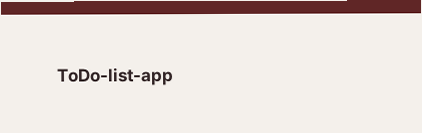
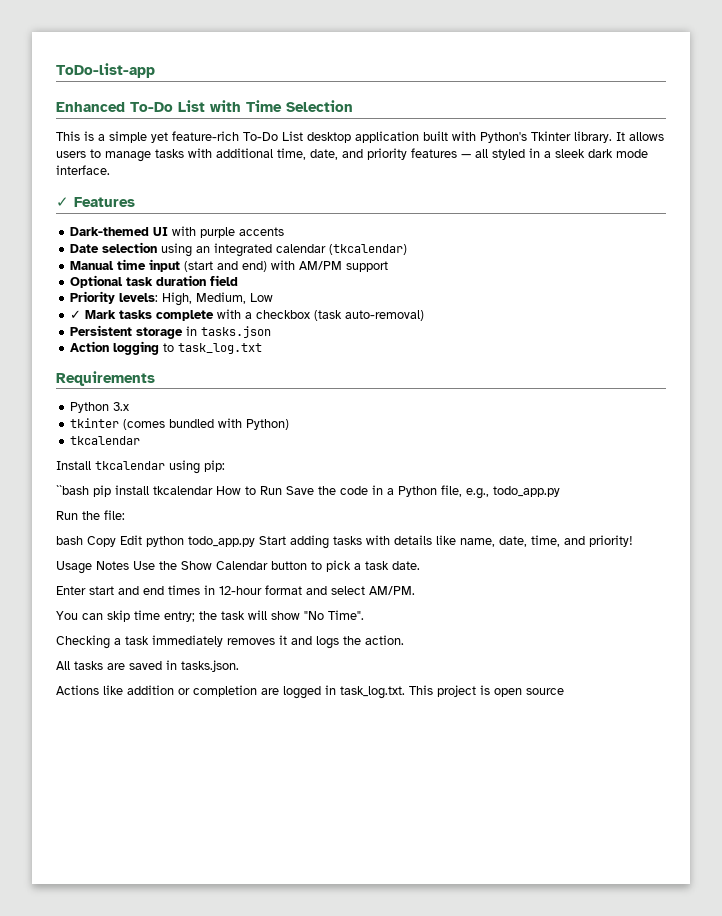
(174, 76) none -> [56,100,353,112] [56,131,664,143] [56,148,648,162] [56,165,110,175] [56,197,135,207] [70,226,285,238] [70,242,408,257] [70,259,389,272] [70,275,239,288] [70,291,274,306] [70,309,425,321] [70,325,272,339] [70,341,263,355] [56,371,155,386] [70,402,130,413] [70,418,290,430] [70,436,141,445] [56,460,225,474] [56,485,560,499] [56,510,125,520] [56,535,633,549] [56,560,420,574] [56,585,415,595] [56,610,364,622] [56,635,404,649] [56,660,239,672] [56,685,564,699] // Enhanced To-Do List with Time Selection // This is a simple yet feature-rich To-Do List desktop application built with Python's Tkinter library. It allows users to manage tasks with additional time, date, and priority features — all styled in a sleek dark mode interface. // ✓ Features // Dark-themed UI with purple accents // Date selection using an integrated calendar (tkcalendar) // Manual time input (start and end) with AM/PM support // Optional task duration field // Priority levels: High, Medium, Low // ✓ Mark tasks complete with a checkbox (task auto-removal) // Persistent storage in tasks.json // Action logging to task_log.txt // Requirements // Python 3.x // tkinter (comes bundled with Python) // tkcalendar // Install tkcalendar using pip: // ``bash pip install tkcalendar How to Run Save the code in a Python file, e.g., todo_app.py // Run the file: // bash Copy Edit python todo_app.py Start adding tasks with details like name, date, time, and priority! // Usage Notes Use the Show Calendar button to pick a task date. // Enter start and end times in 12-hour format and select AM/PM. // You can skip time entry; the task will show "No Time". // Checking a task immediately removes it and logs the action. // All tasks are saved in tasks.json. // Actions like addition or completion are logged in task_log.txt. This project is open source

